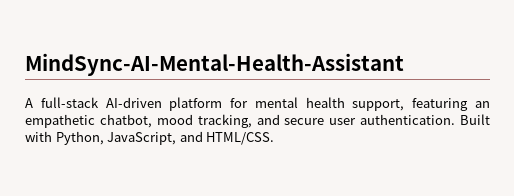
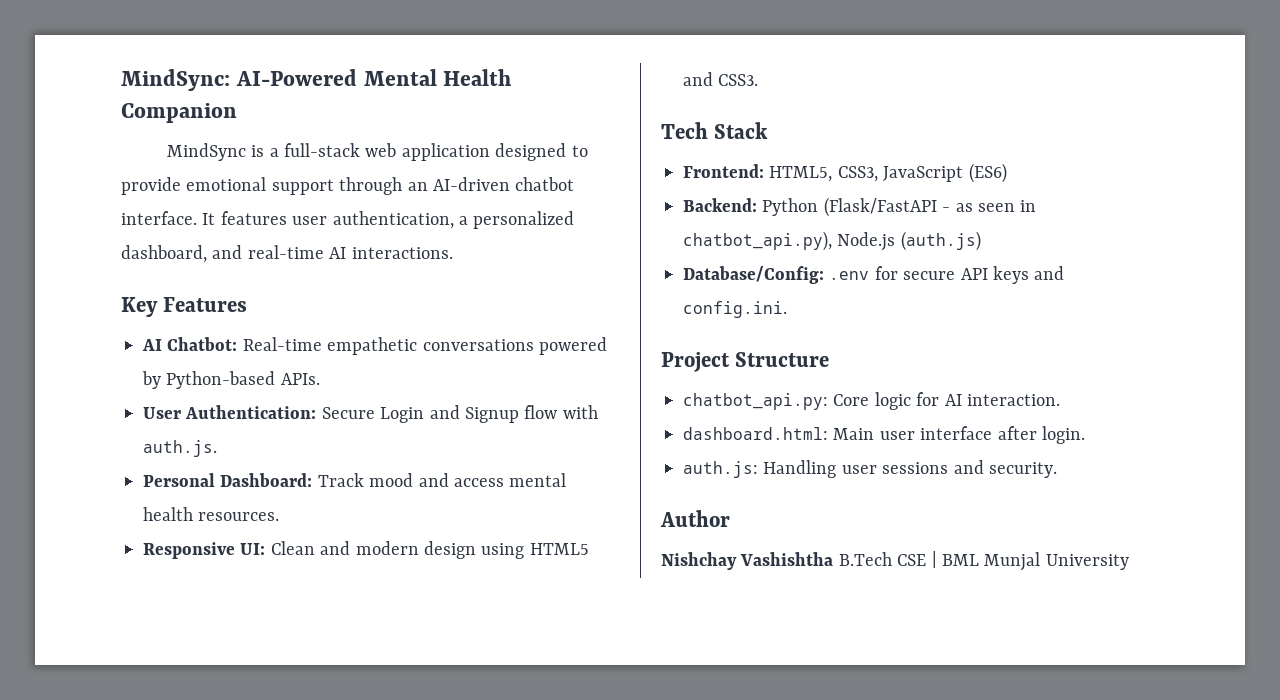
[25,53,404,76] [25,97,490,111] [25,114,490,128] [25,131,275,145] MindSync-AI-Mental-Health-Assistant // A full-stack AI-driven platform for mental health support, featuring an empathetic chatbot, mood tracking, and secure user authentication. Built with Python, JavaScript, and HTML/CSS. -> [121,69,512,91] [121,103,237,123] [166,143,588,161] [121,177,575,195] [121,211,575,229] [121,245,453,263] [121,297,248,317] [142,337,607,355] [142,371,320,389] [143,405,598,423] [143,440,217,457] [143,473,567,487] [143,507,280,521] [143,541,589,559] [683,72,759,86] [661,122,769,139] [683,163,1007,183] [683,197,1037,217] [683,231,981,251] [683,266,1065,284] [683,301,787,318] [661,352,830,372] [683,392,1060,410] [683,426,1085,444] [683,460,1057,478] [660,510,730,527] [661,551,1129,571] MindSync: AI-Powered Mental Health Companion // MindSync is a full-stack web application designed to provide emotional support through an AI-driven chatbot interface. It features user authentication, a personalized dashboard, and real-time AI interactions. // Key Features // AI Chatbot: Real-time empathetic conversations powered by Python-based APIs. // User Authentication: Secure Login and Signup flow with auth.js. // Personal Dashboard: Track mood and access mental health resources. // Responsive UI: Clean and modern design using HTML5 and CSS3. // Tech Stack // Frontend: HTML5, CSS3, JavaScript (ES6) // Backend: Python (Flask/FastAPI - as seen in chatbot_api.py), Node.js (auth.js) // Database/Config: .env for secure API keys and config.ini. // Project Structure // chatbot_api.py: Core logic for AI interaction. // dashboard.html: Main user interface after login. // auth.js: Handling user sessions and security. // Author // Nishchay Vashishtha B.Tech CSE | BML Munjal University

